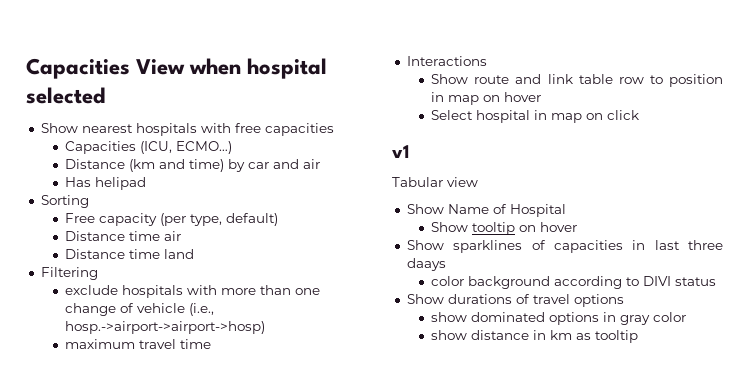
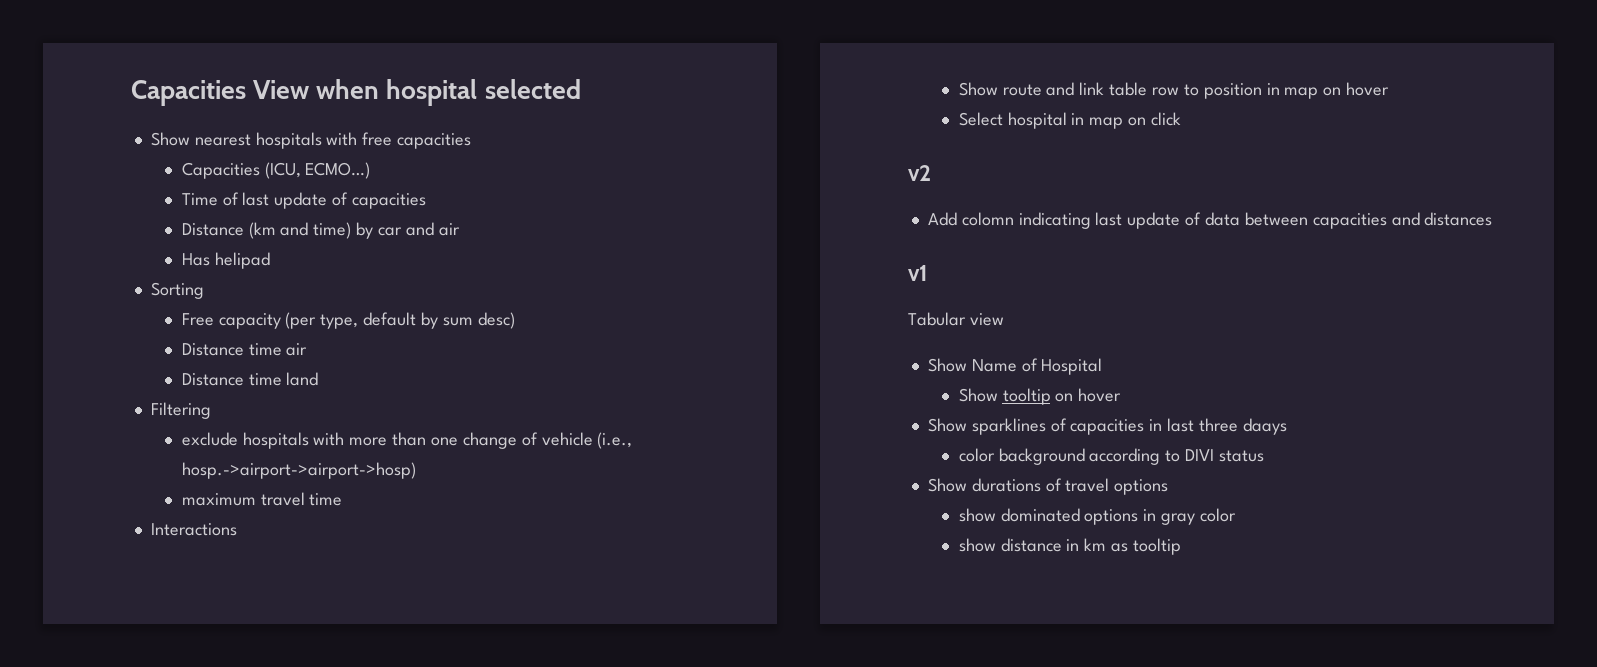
(233, 147) none -> [181,192,426,209] // Time of last update of capacities
[226,213,279,226] default) -> [363,312,515,329] default by sum desc)
(640, 115) none -> [908,165,931,181] [927,212,1493,229] // v2 // Add colomn indicating last update of data between capacities and distances

